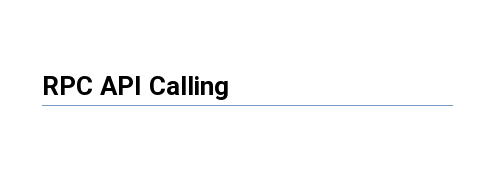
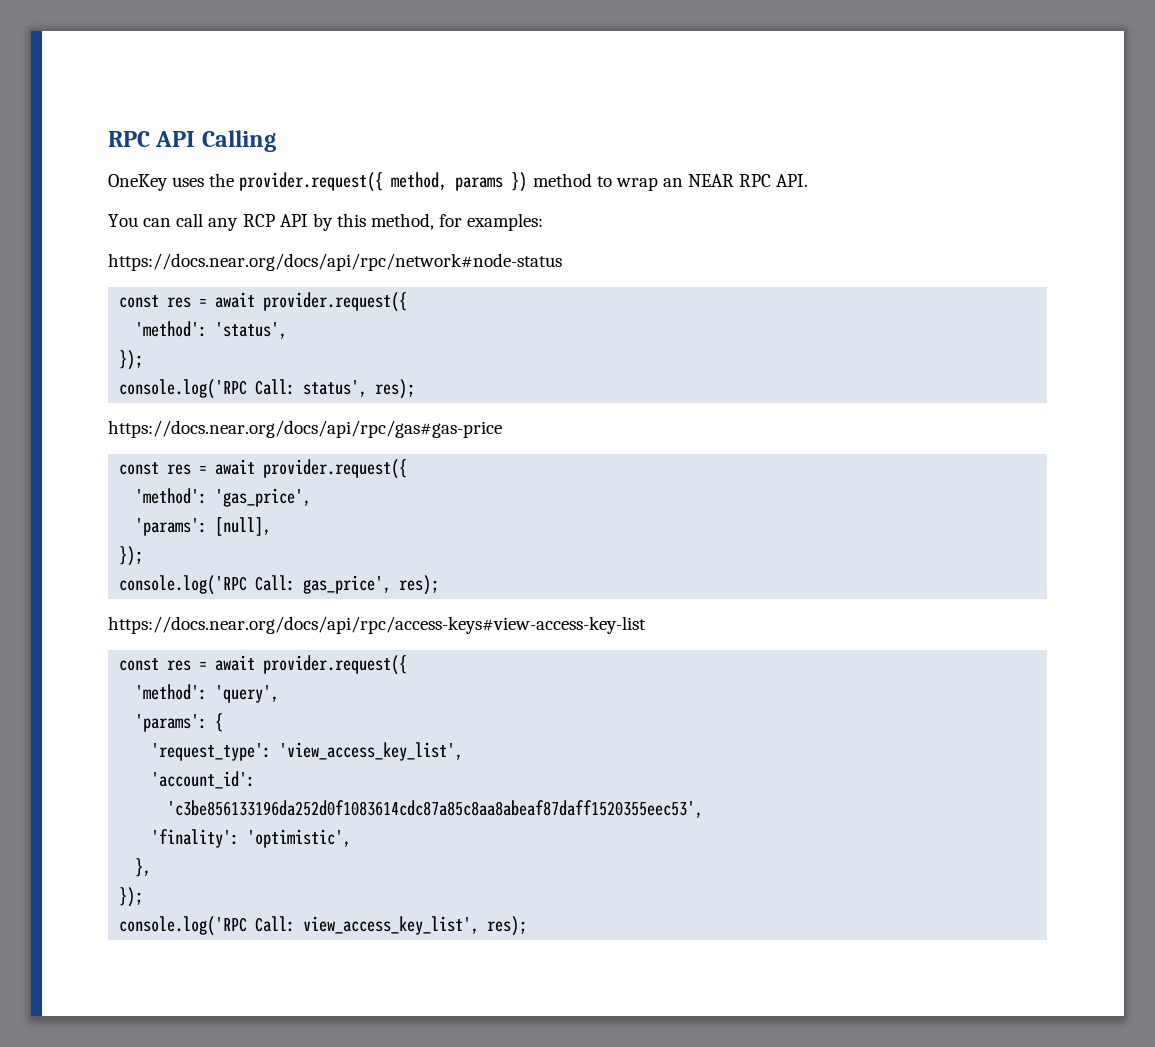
(230, 88) none -> [108,172,809,192] [108,213,544,231] [108,253,562,271] [119,292,408,312] [135,321,288,339] [119,350,144,370] [119,379,416,399] [108,420,502,438] [119,459,408,479] [135,488,312,507] [135,517,272,536] [119,546,144,566] [119,575,440,595] [108,616,646,634] [119,655,408,675] [135,684,280,703] [135,713,224,732] [151,742,464,761] [151,771,256,789] [167,800,704,818] [151,829,352,848] [135,858,152,877] [119,887,144,907] [119,916,528,936] // OneKey uses the provider.request({ method, params }) method to wrap an NEAR RPC API. // You can call any RCP API by this method, for examples: // https://docs.near.org/docs/api/rpc/network#node-status // const res = await provider.request({ // 'method': 'status', // }); // console.log('RPC Call: status', res); // https://docs.near.org/docs/api/rpc/gas#gas-price // const res = await provider.request({ // 'method': 'gas_price', // 'params': [null], // }); // console.log('RPC Call: gas_price', res); // https://docs.near.org/docs/api/rpc/access-keys#view-access-key-list // const res = await provider.request({ // 'method': 'query', // 'params': { // 'request_type': 'view_access_key_list', // 'account_id': // 'c3be856133196da252d0f1083614cdc87a85c8aa8abeaf87daff1520355eec53', // 'finality': 'optimistic', // }, // }); // console.log('RPC Call: view_access_key_list', res);

